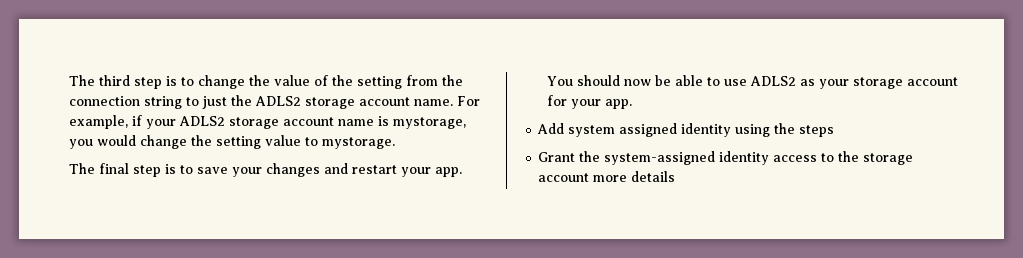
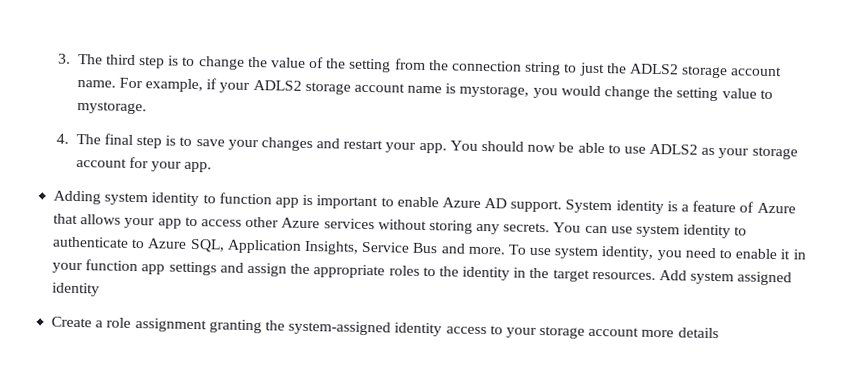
(69, 80) none -> [57,53,71,64] 3.
(396, 143) none -> [55,133,69,144] 4.
(633, 104) none -> [53,190,796,215] [53,213,748,239] [52,236,806,261] [52,259,656,282] Adding system identity to function app is important to enable Azure AD support. System identity is a feature of Azure that allows your app to access other Azure services without storing any secrets. You can use system identity to authenticate to Azure SQL, Application Insights, Service Bus and more. To use system identity, you need to enable it in your function app settings and assign the appropriate roles to the identity in the target resources.
[735,123,835,137] [538,152,576,162] using the steps // Grant -> [51,316,262,334] // Create a role assignment granting
[838,151,860,162] the -> [505,327,537,338] your

